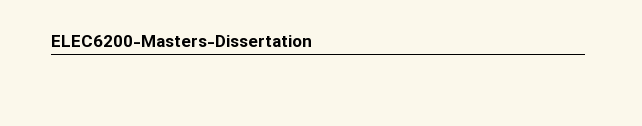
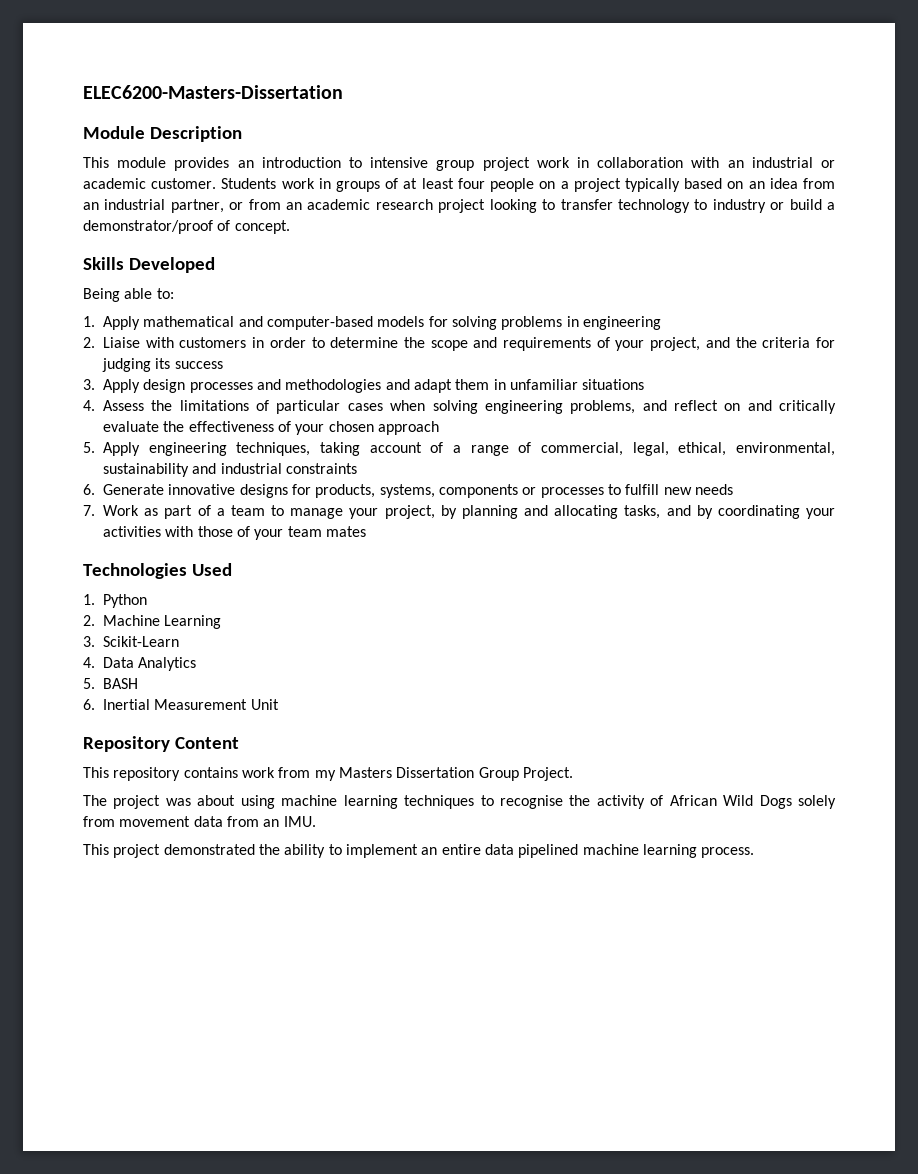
(312, 41) none -> [83,126,242,142] [83,157,836,171] [83,178,836,192] [83,199,835,213] [83,220,290,234] [83,257,215,273] [83,288,174,302] [83,316,661,330] [83,337,836,351] [102,358,223,372] [83,379,645,393] [83,400,836,414] [103,421,439,435] [83,442,836,456] [103,463,357,477] [83,484,733,498] [83,505,835,519] [103,526,366,540] [83,563,232,579] [83,594,147,608] [83,615,222,629] [83,636,179,647] [83,657,197,671] [83,678,138,689] [83,699,279,710] [83,736,239,752] [83,767,573,781] [83,795,836,809] [83,816,316,827] [83,844,755,858] // Module Description // This module provides an introduction to intensive group project work in collaboration with an industrial or academic customer. Students work in groups of at least four people on a project typically based on an idea from an industrial partner, or from an academic research project looking to transfer technology to industry or build a demonstrator/proof of concept. // Skills Developed // Being able to: // 1. Apply mathematical and computer-based models for solving problems in engineering // 2. Liaise with customers in order to determine the scope and requirements of your project, and the criteria for judging its success // 3. Apply design processes and methodologies and adapt them in unfamiliar situations // 4. Assess the limitations of particular cases when solving engineering problems, and reflect on and critically evaluate the effectiveness of your chosen approach // 5. Apply engineering techniques, taking account of a range of commercial, legal, ethical, environmental, sustainability and industrial constraints // 6. Generate innovative designs for products, systems, components or processes to fulfill new needs // 7. Work as part of a team to manage your project, by planning and allocating tasks, and by coordinating your activities with those of your team mates // Technologies Used // 1. Python // 2. Machine Learning // 3. Scikit-Learn // 4. Data Analytics // 5. BASH // 6. Inertial Measurement Unit // Repository Content // This repository contains work from my Masters Dissertation Group Project. // The project was about using machine learning techniques to recognise the activity of African Wild Dogs solely from movement data from an IMU. // This project demonstrated the ability to implement an entire data pipelined machine learning process.

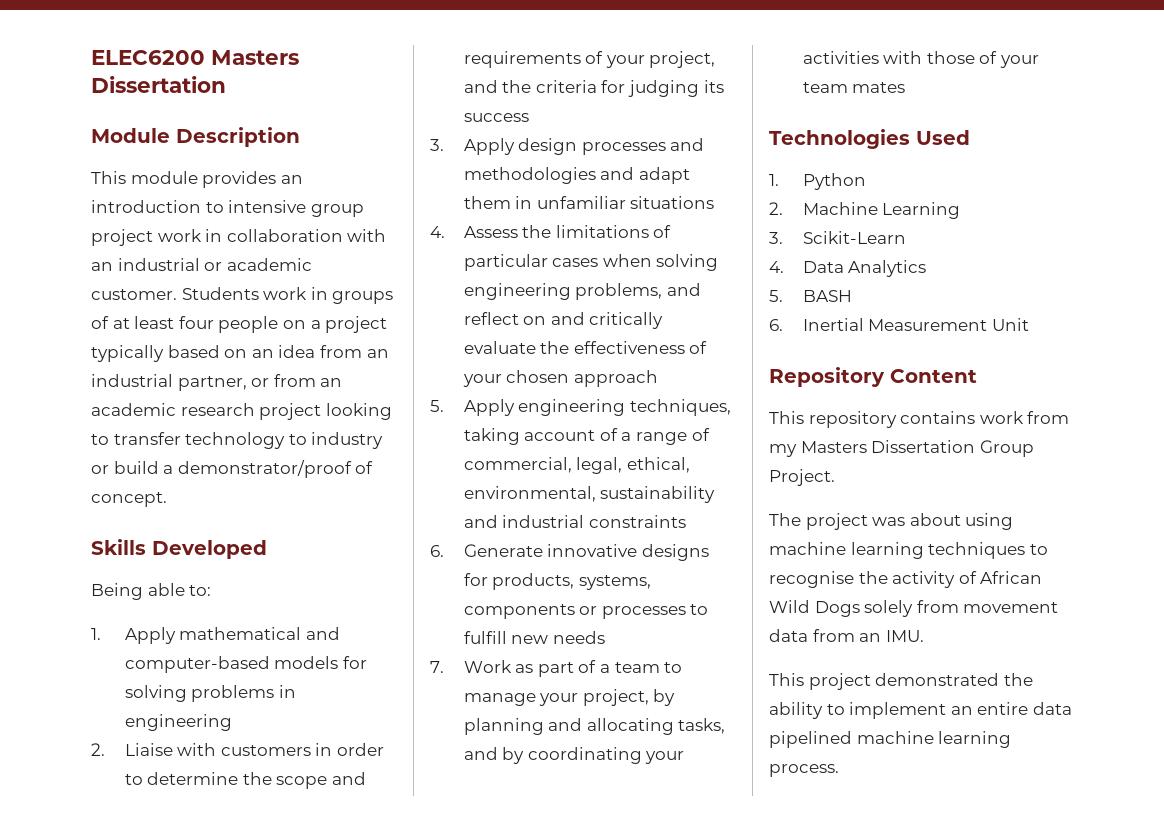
[83,85,343,99] ELEC6200-Masters-Dissertation -> [91,50,299,65] [91,76,226,93] ELEC6200 Masters Dissertation

